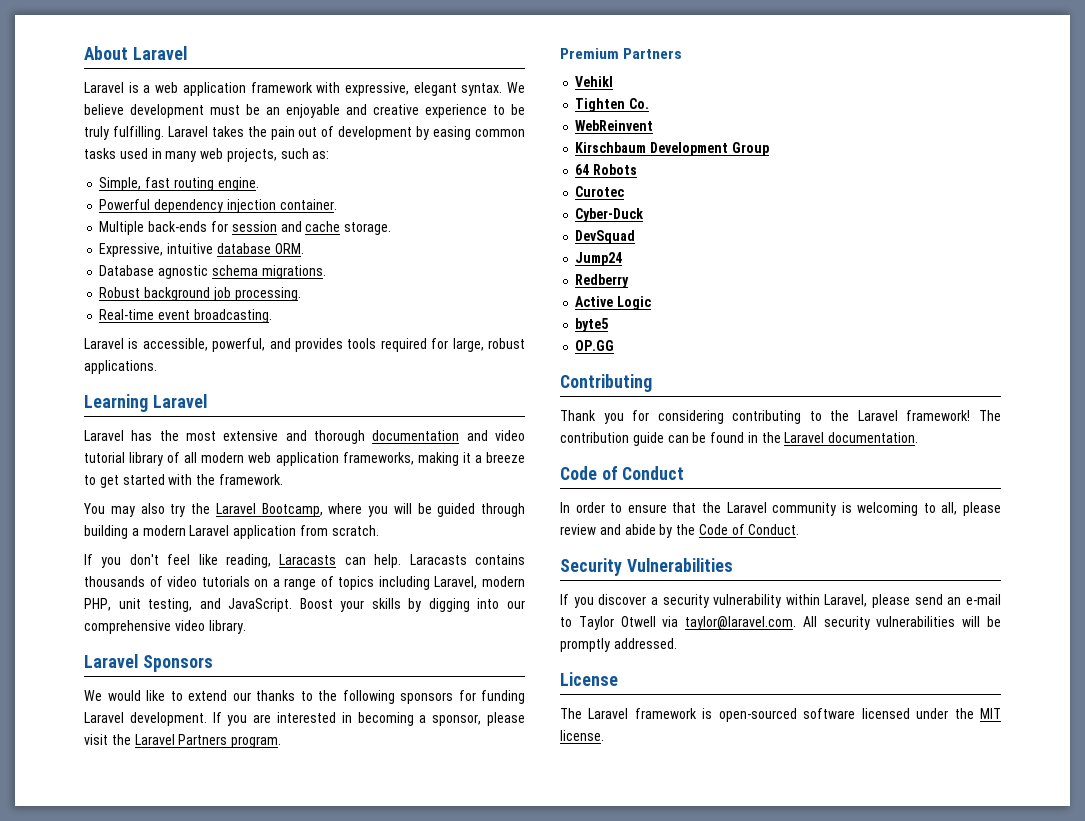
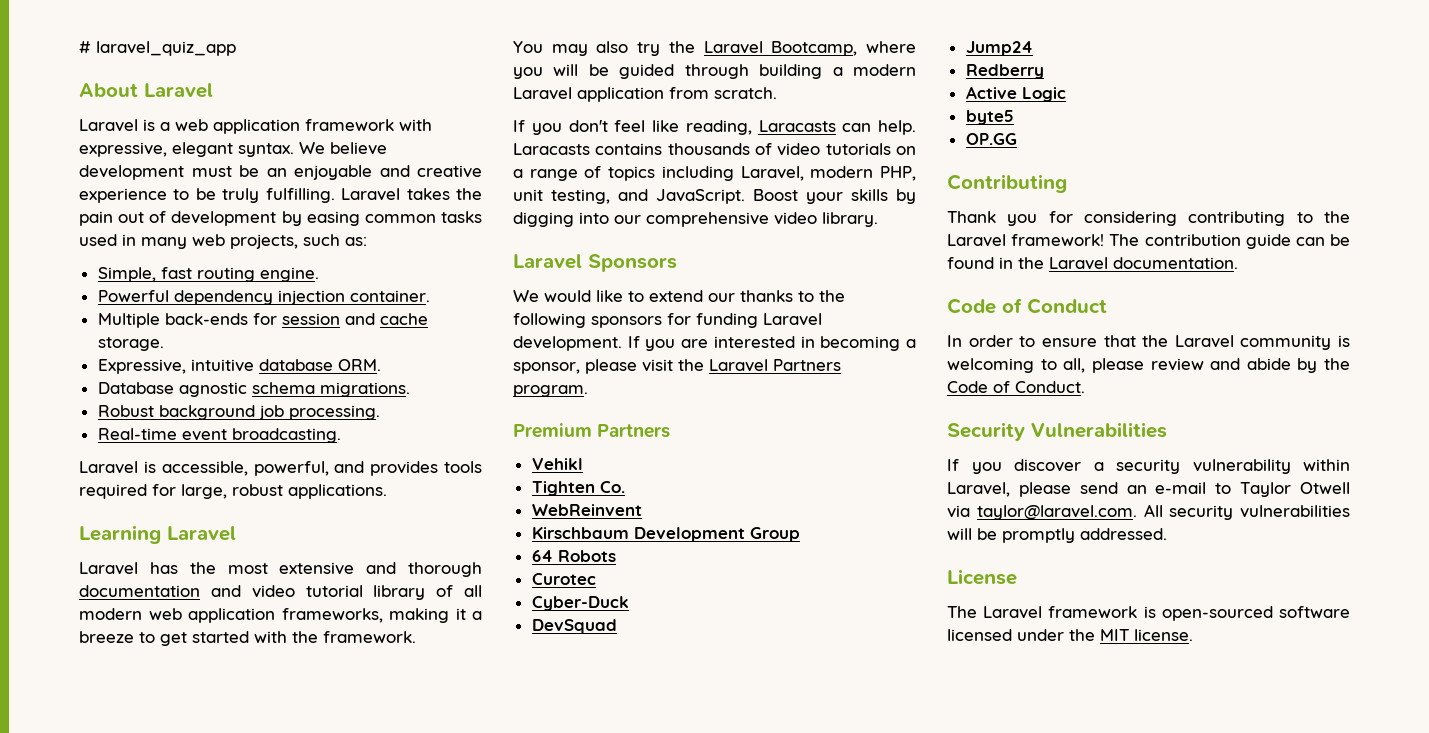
(84, 53) none -> [79,41,236,56] # laravel_quiz_app //

